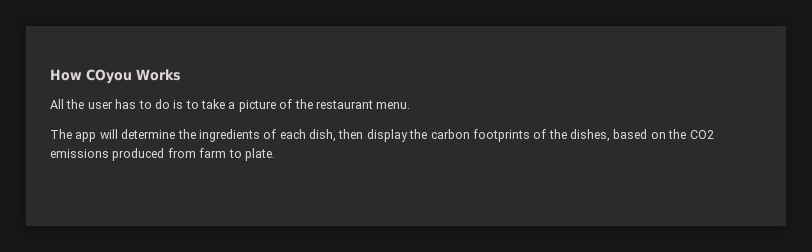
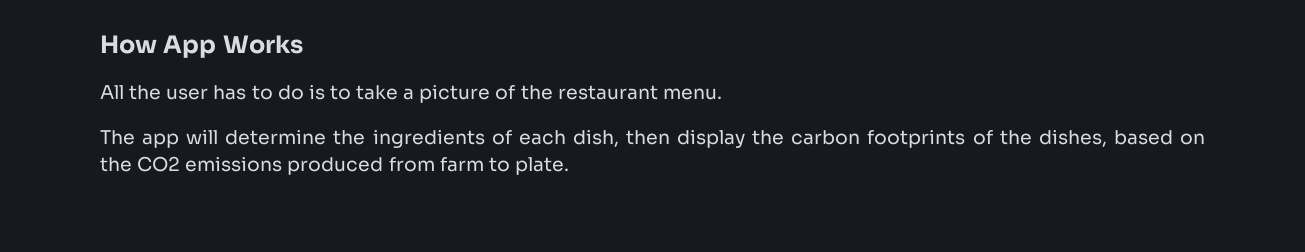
[86,69,132,84] COyou -> [163,35,217,58] App

